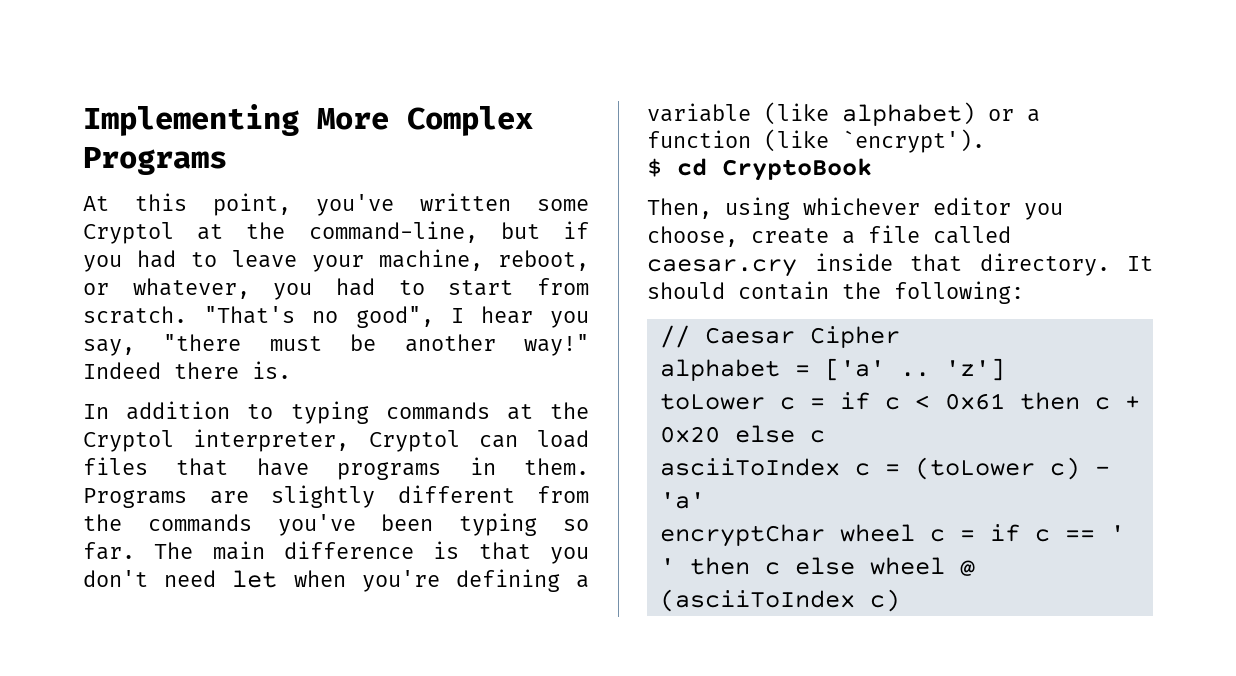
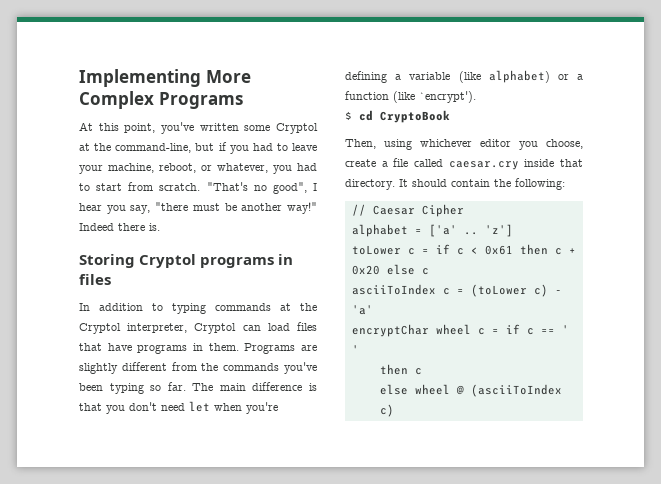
(291, 370) none -> [79,254,294,268] [79,274,111,285] // Storing Cryptol programs in files
[689,557,780,575] then c -> [379,364,422,375] // then c //

